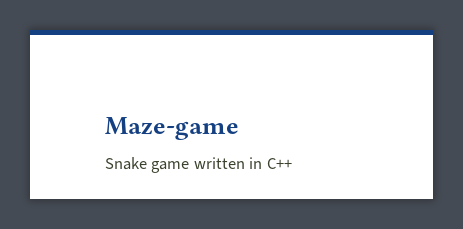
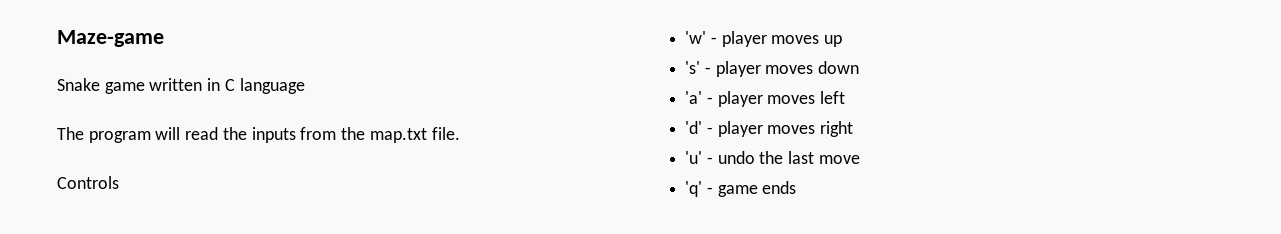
[266,158,292,169] C++ -> [224,78,305,94] [57,127,460,143] [57,176,119,189] [685,31,843,47] [685,61,860,77] [685,91,846,107] [685,121,854,137] [685,151,860,164] [685,181,797,197] C language // The program will read the inputs from the map.txt file. // Controls // 'w' - player moves up // 's' - player moves down // 'a' - player moves left // 'd' - player moves right // 'u' - undo the last move // 'q' - game ends

